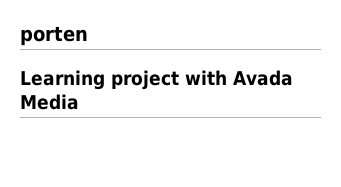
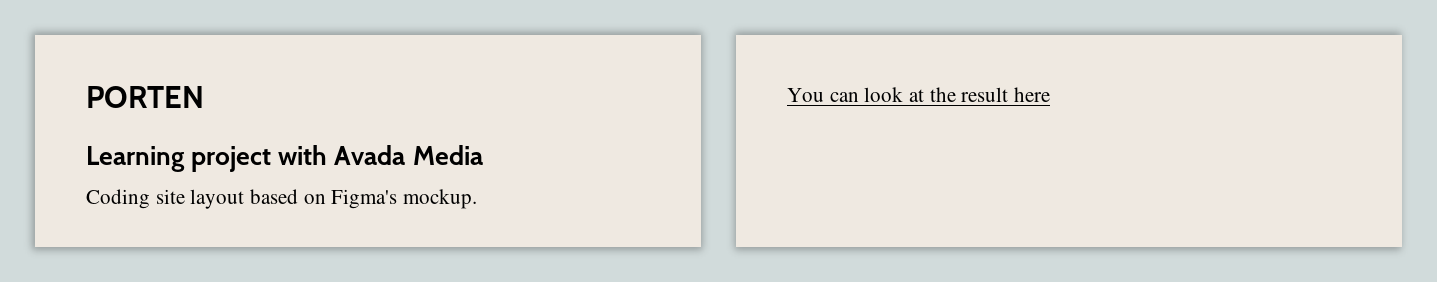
[20,26,88,46] porten -> [86,86,204,108] PORTEN
(79, 102) none -> [86,189,478,209] [787,87,1051,102] // Coding site layout based on Figma's mockup. // You can look at the result here

